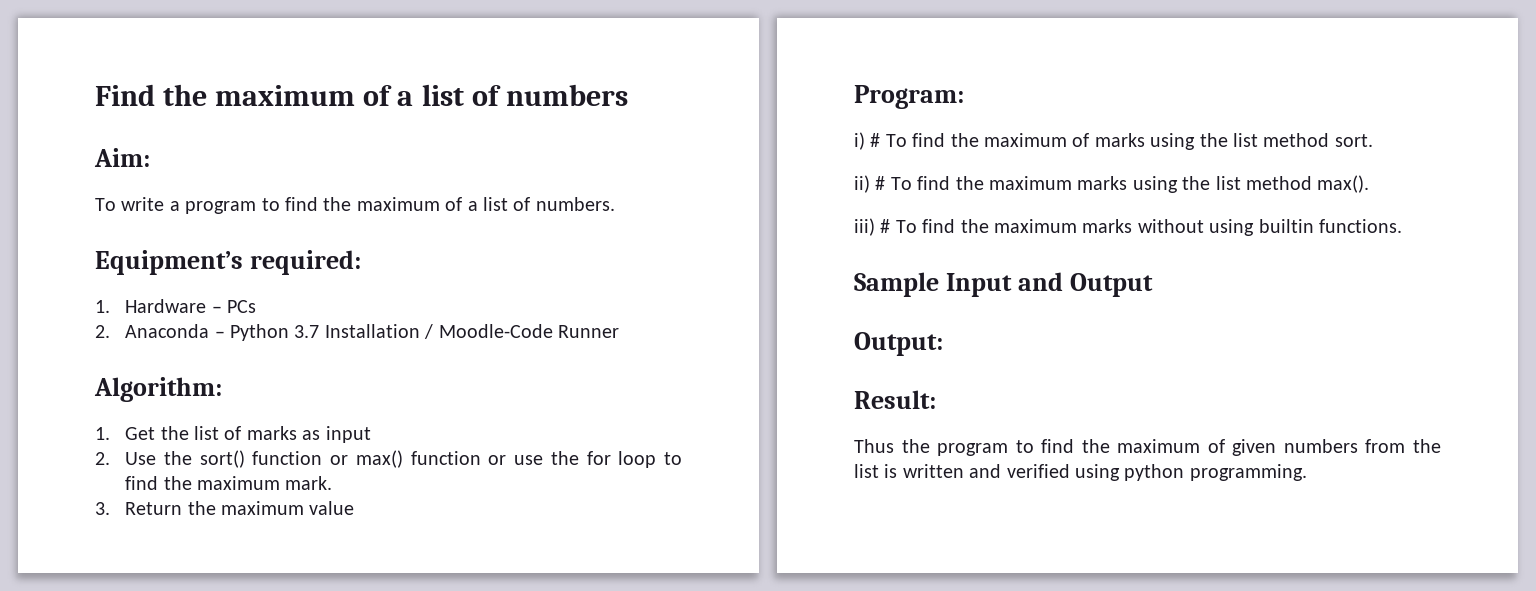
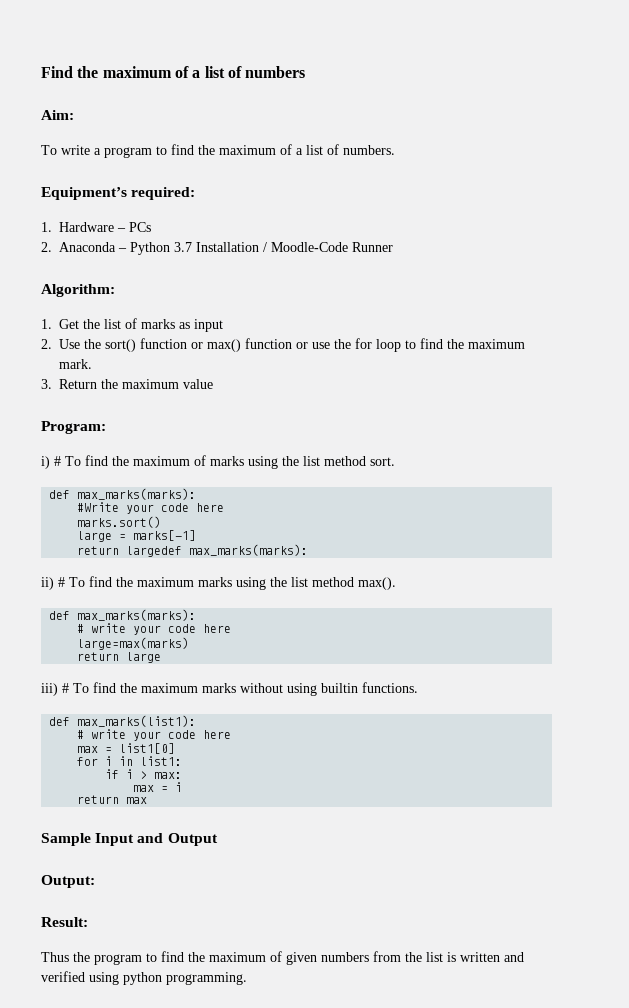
(1373, 140) none -> [49,488,197,500] [77,502,225,514] [77,516,162,528] [77,530,197,542] [77,544,309,557] // def max_marks(marks): // #Write your code here // marks.sort() // large = marks[-1] // return largedef max_marks(marks):
(1370, 184) none -> [49,609,197,621] [77,623,232,635] [77,637,190,650] [77,652,162,663] // def max_marks(marks): // # write your code here // large=max(marks) // return large
(1402, 226) none -> [49,715,197,727] [77,729,232,741] [77,743,176,754] [77,756,183,766] [105,769,183,779] [133,782,183,792] [77,795,148,804] // def max_marks(list1): // # write your code here // max = list1[0] // for i in list1: // if i > max: // max = i // return max

